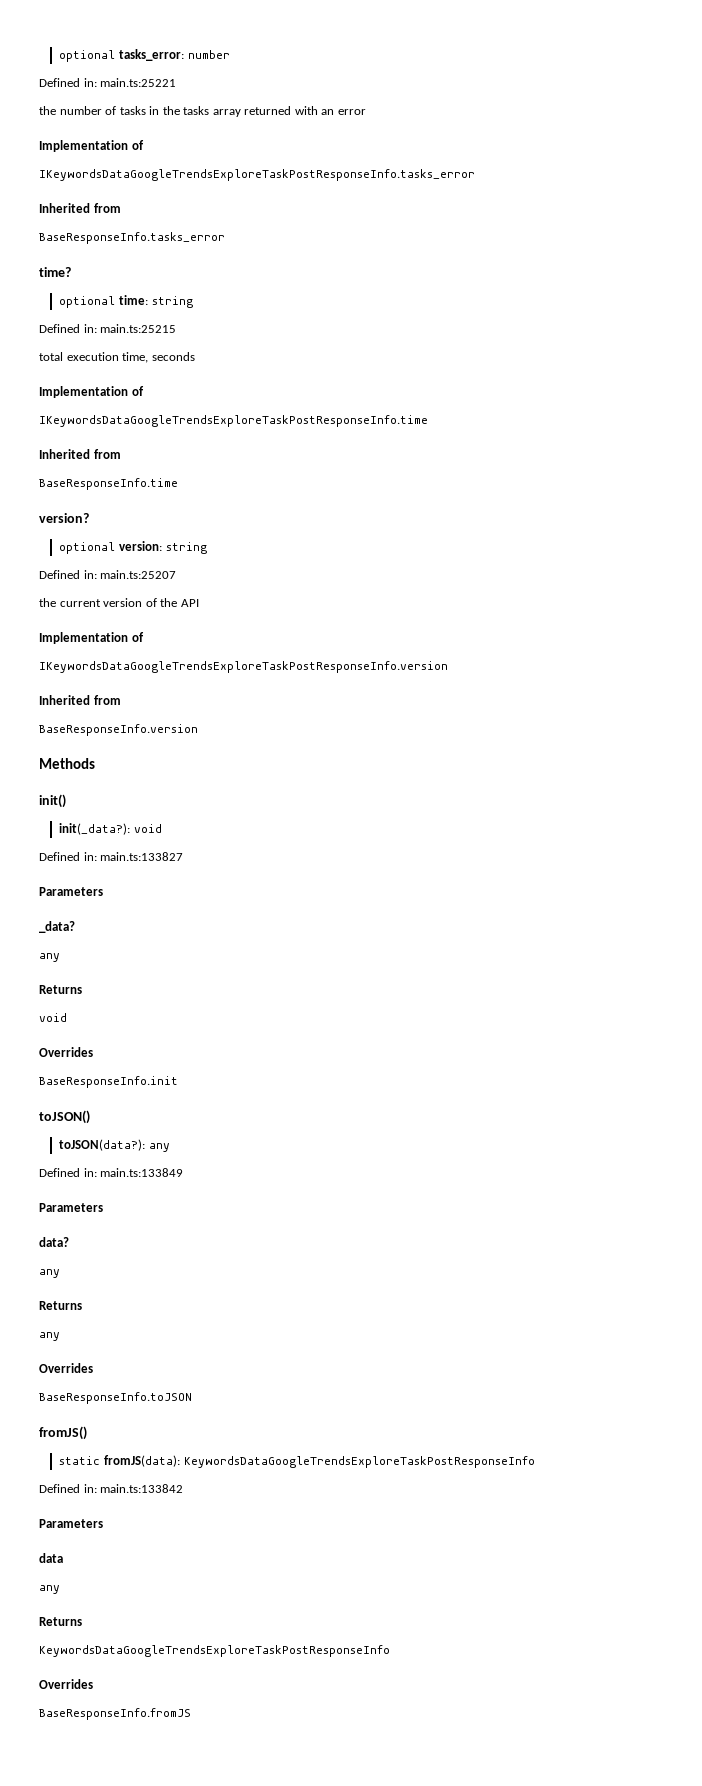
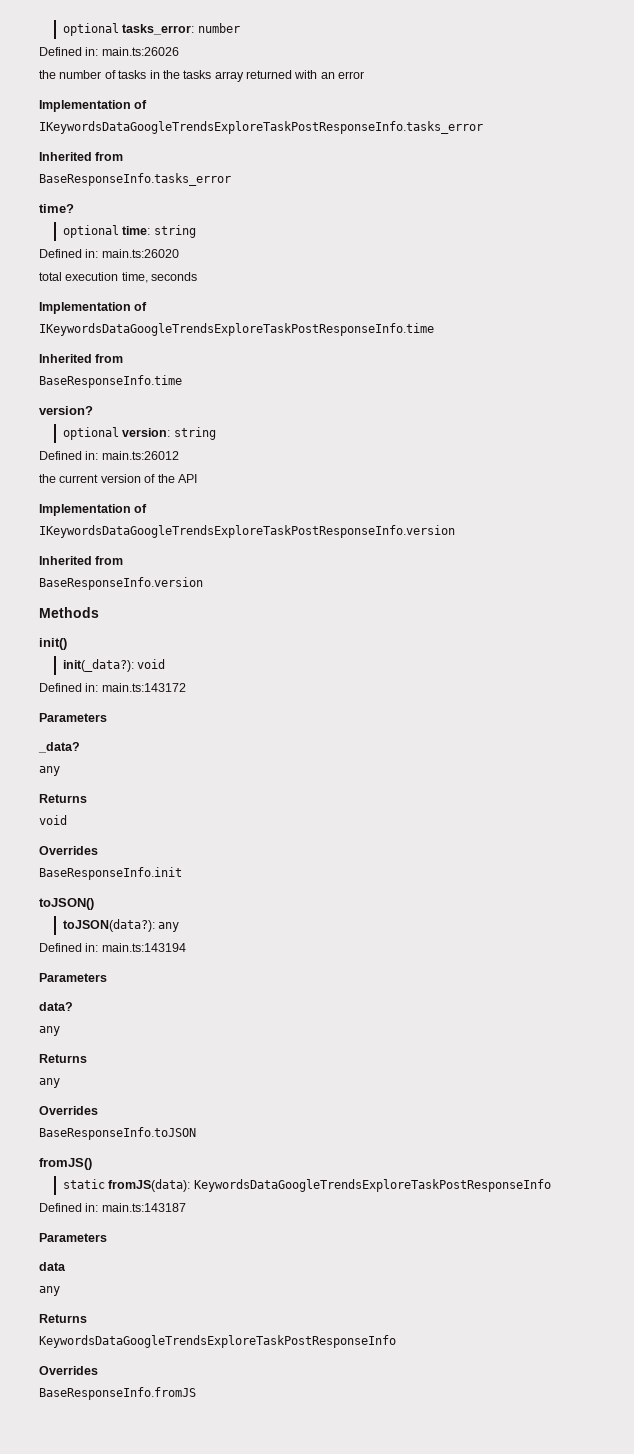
[100,78,177,87] main.ts:25221 -> [101,47,179,56] main.ts:26026
[100,324,177,333] main.ts:25215 -> [101,249,179,258] main.ts:26020
[100,570,177,579] main.ts:25207 -> [101,451,179,460] main.ts:26012
[100,852,184,861] main.ts:133827 -> [101,683,186,692] main.ts:143172
[100,1168,184,1177] main.ts:133849 -> [101,943,186,952] main.ts:143194
[100,1484,184,1493] main.ts:133842 -> [101,1203,186,1212] main.ts:143187

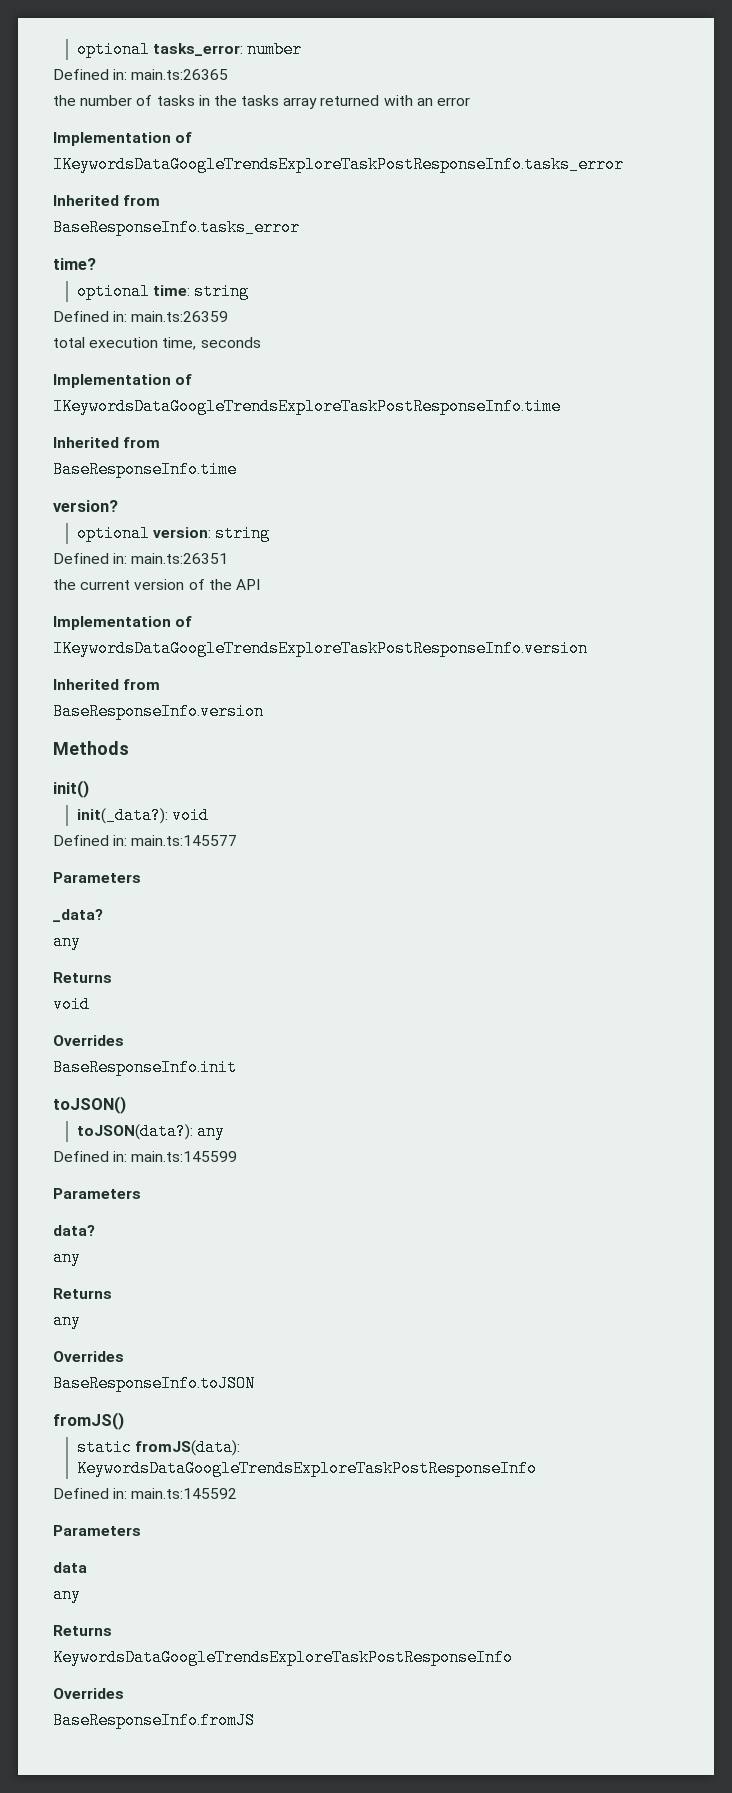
[101,47,179,56] main.ts:26026 -> [131,69,229,80] main.ts:26365
[101,249,179,258] main.ts:26020 -> [131,311,229,322] main.ts:26359
[101,451,179,460] main.ts:26012 -> [131,553,229,564] main.ts:26351
[101,683,186,692] main.ts:143172 -> [131,835,238,846] main.ts:145577
[101,943,186,952] main.ts:143194 -> [131,1151,238,1162] main.ts:145599
[101,1203,186,1212] main.ts:143187 -> [131,1488,238,1499] main.ts:145592

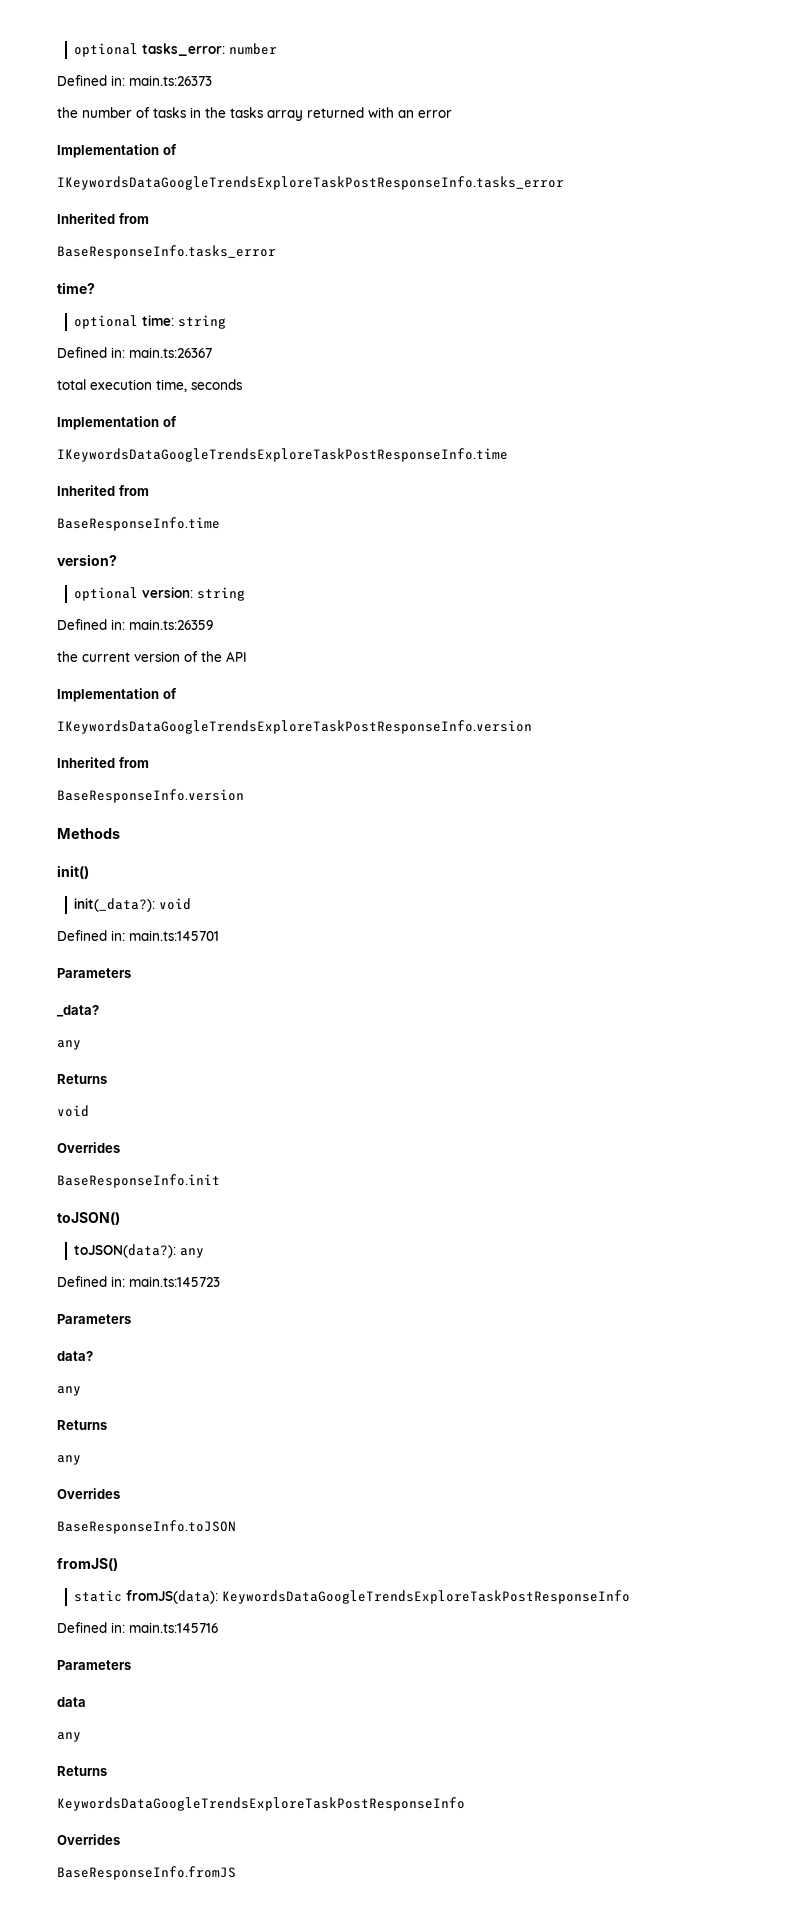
[131,69,229,80] main.ts:26365 -> [129,75,212,86] main.ts:26373
[131,311,229,322] main.ts:26359 -> [129,347,212,358] main.ts:26367
[131,553,229,564] main.ts:26351 -> [129,619,213,630] main.ts:26359
[131,835,238,846] main.ts:145577 -> [129,930,219,941] main.ts:145701
[131,1151,238,1162] main.ts:145599 -> [129,1276,220,1287] main.ts:145723
[131,1488,238,1499] main.ts:145592 -> [129,1622,218,1633] main.ts:145716

